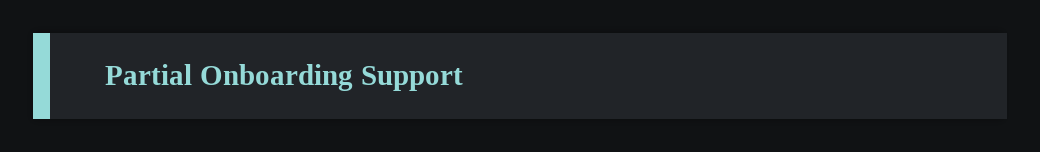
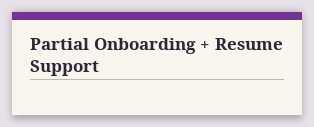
(353, 77) none -> [200,38,283,50] + Resume

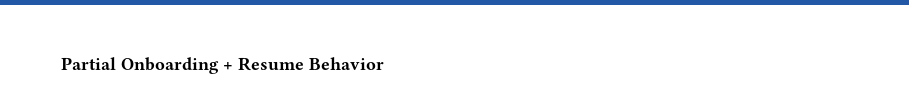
[30,60,99,76] Support -> [309,57,384,70] Behavior

